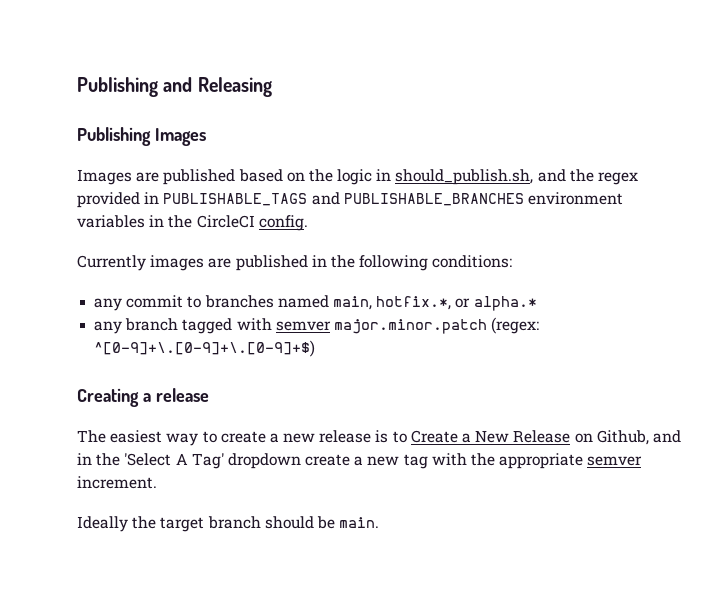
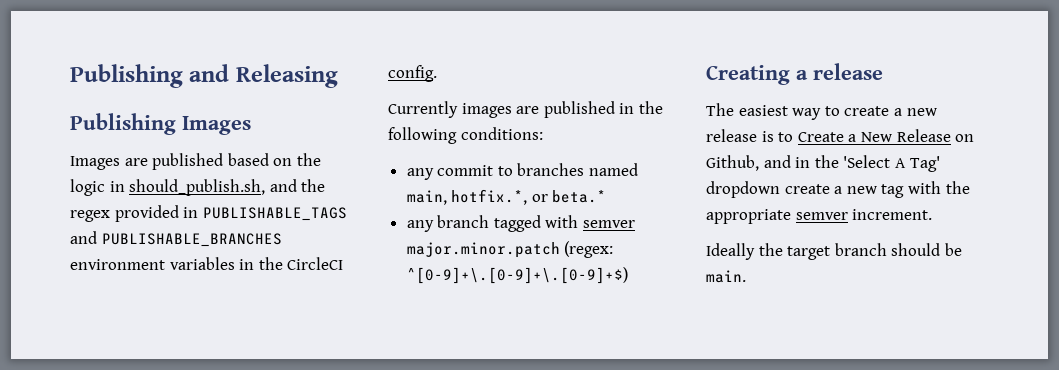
[473,296,537,311] alpha.* -> [552,190,607,203] beta.*

